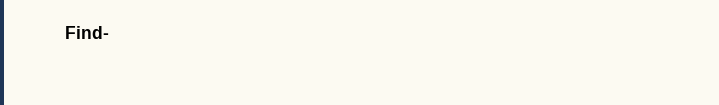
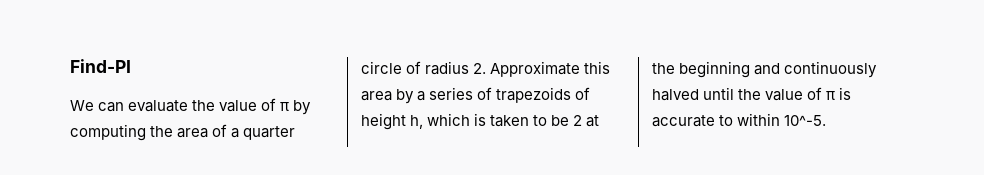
[65,26,109,39] Find- -> [70,59,131,73] [70,98,312,115] [70,124,296,141] [361,61,611,77] [361,87,591,104] [361,113,600,130] [652,61,878,78] [652,87,852,101] [652,113,827,127] Find-PI // We can evaluate the value of π by computing the area of a quarter circle of radius 2. Approximate this area by a series of trapezoids of height h, which is taken to be 2 at the beginning and continuously halved until the value of π is accurate to within 10^-5.

